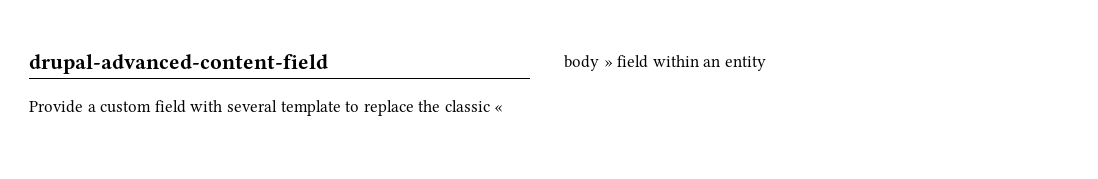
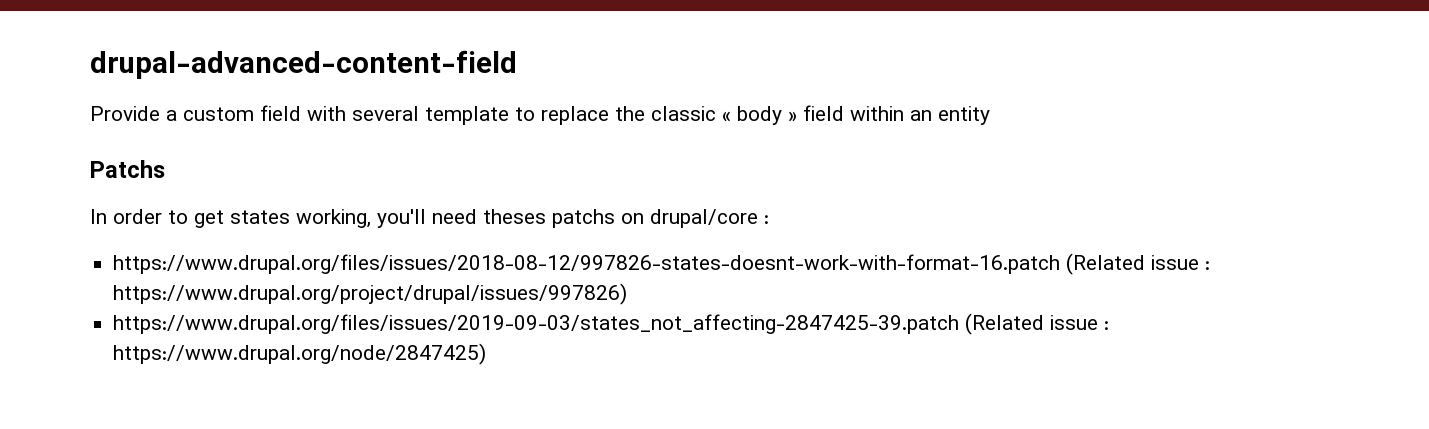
(766, 63) none -> [90,160,165,178] [90,209,769,228] [113,253,1211,275] [113,283,628,305] [113,313,1110,335] [113,343,487,365] // Patchs // In order to get states working, you'll need theses patchs on drupal/core : // https://www.drupal.org/files/issues/2018-08-12/997826-states-doesnt-work-with-format-16.patch (Related issue : https://www.drupal.org/project/drupal/issues/997826) // https://www.drupal.org/files/issues/2019-09-03/states_not_affecting-2847425-39.patch (Related issue : https://www.drupal.org/node/2847425)

